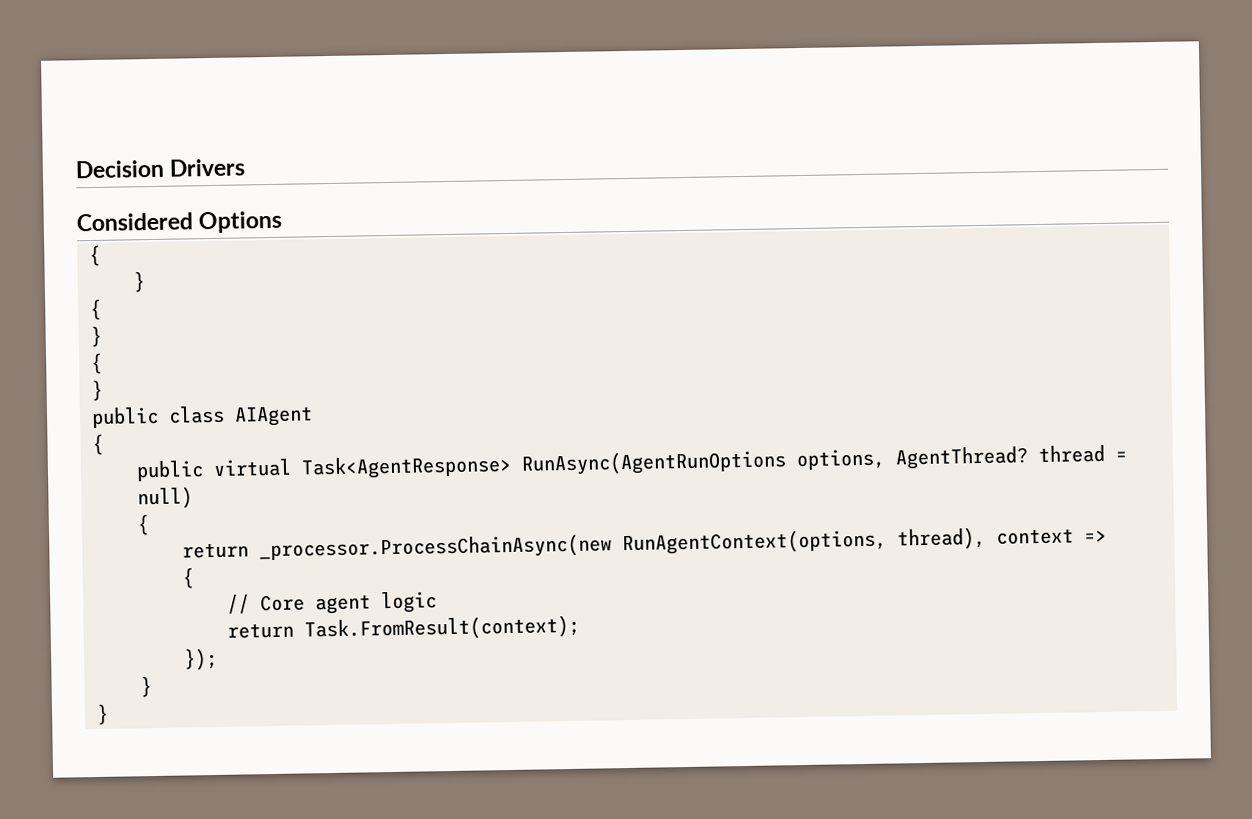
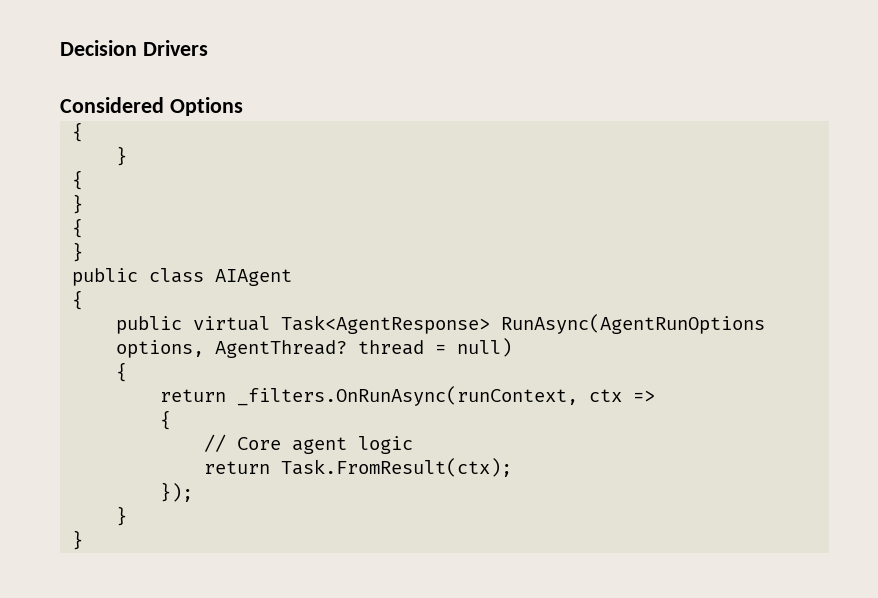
[258,526,1074,562] _processor.ProcessChainAsync(new RunAgentContext(options, thread), context -> [237,386,622,406] _filters.OnRunAsync(runContext, ctx
[303,614,580,642] Task.FromResult(context); -> [281,458,512,477] Task.FromResult(ctx);

